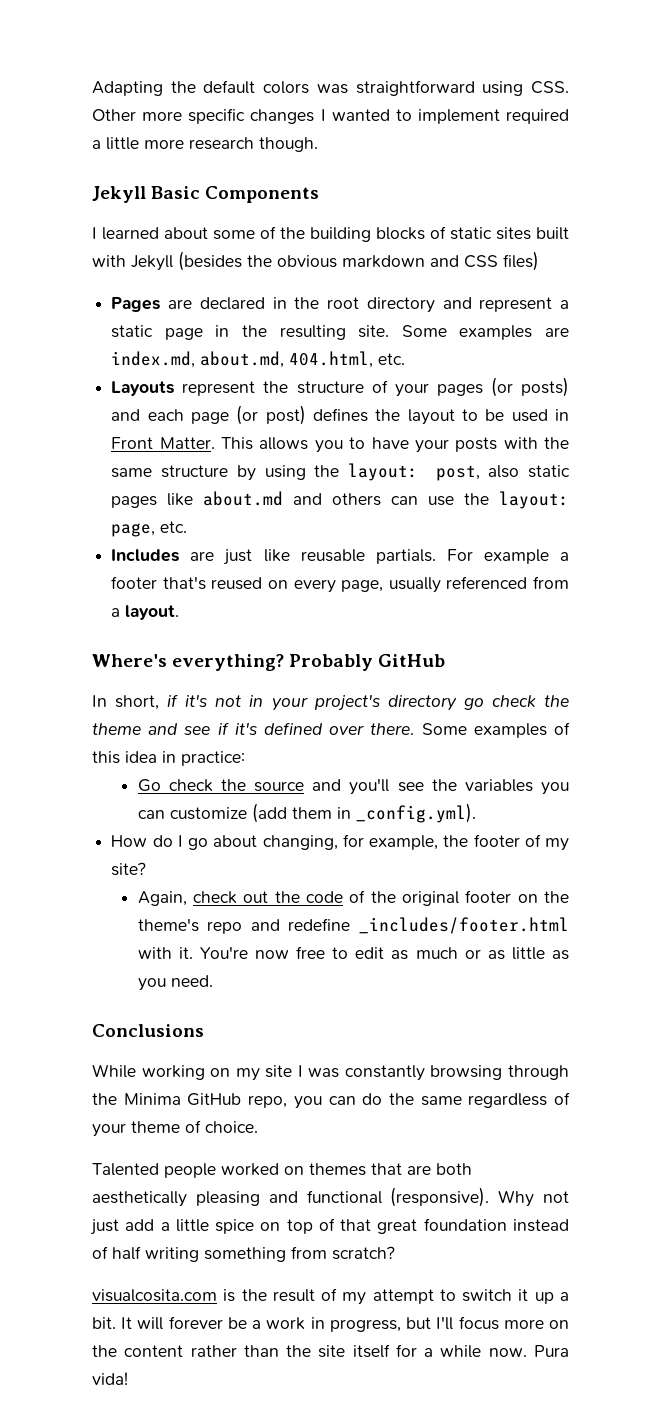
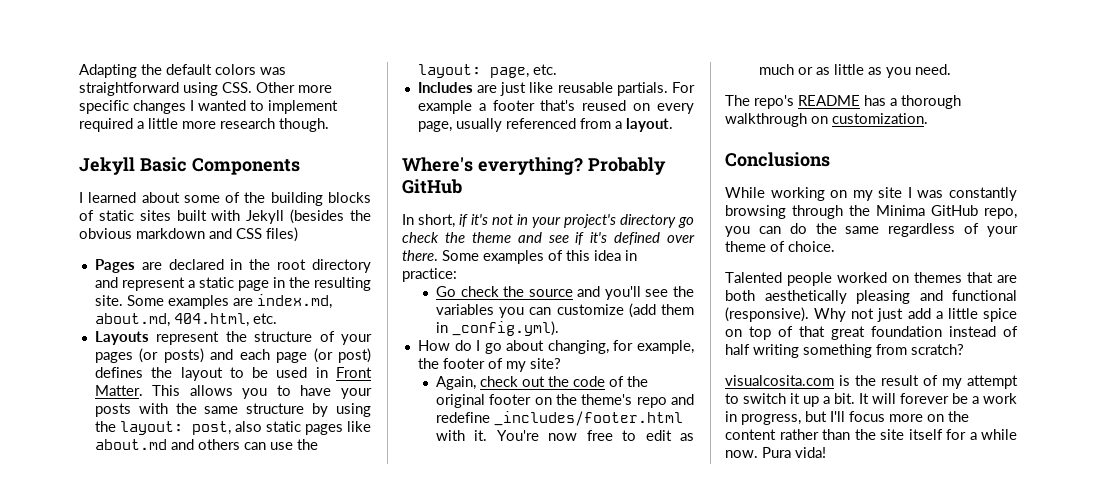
(213, 981) none -> [725,95,961,109] [725,113,928,127] // The repo's README has a thorough walkthrough on customization.

